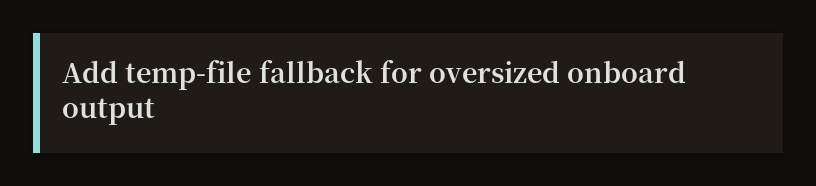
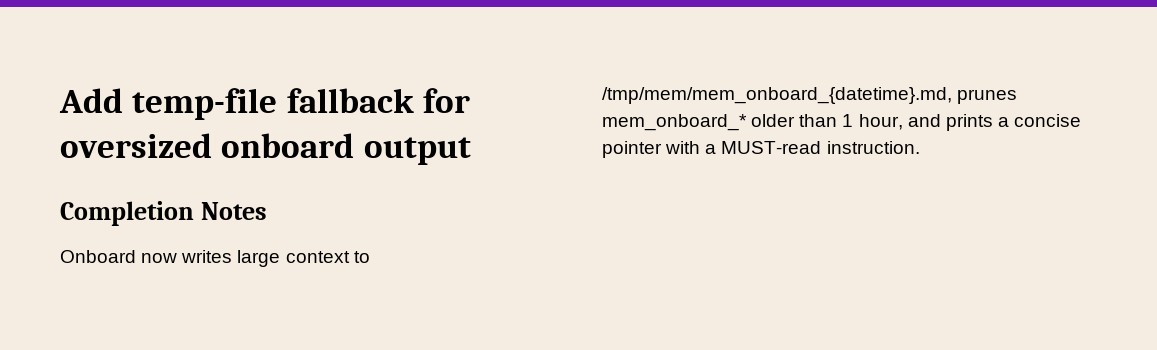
(155, 111) none -> [60,201,268,226] [60,250,370,267] [602,87,1018,104] [602,114,1082,131] [602,141,920,158] // Completion Notes // Onboard now writes large context to /tmp/mem/mem_onboard_{datetime}.md, prunes mem_onboard_* older than 1 hour, and prints a concise pointer with a MUST-read instruction.

